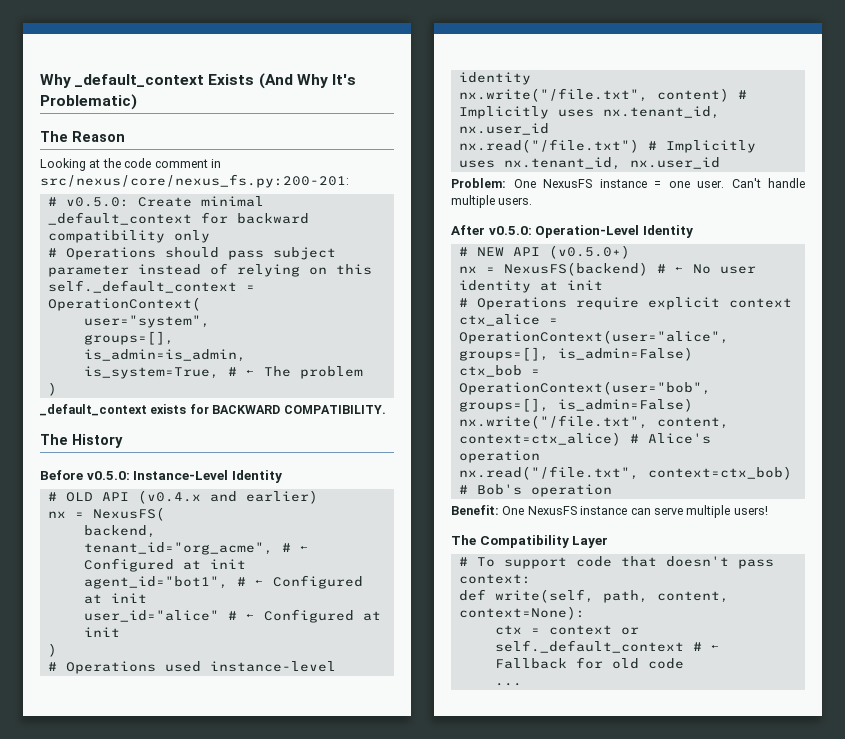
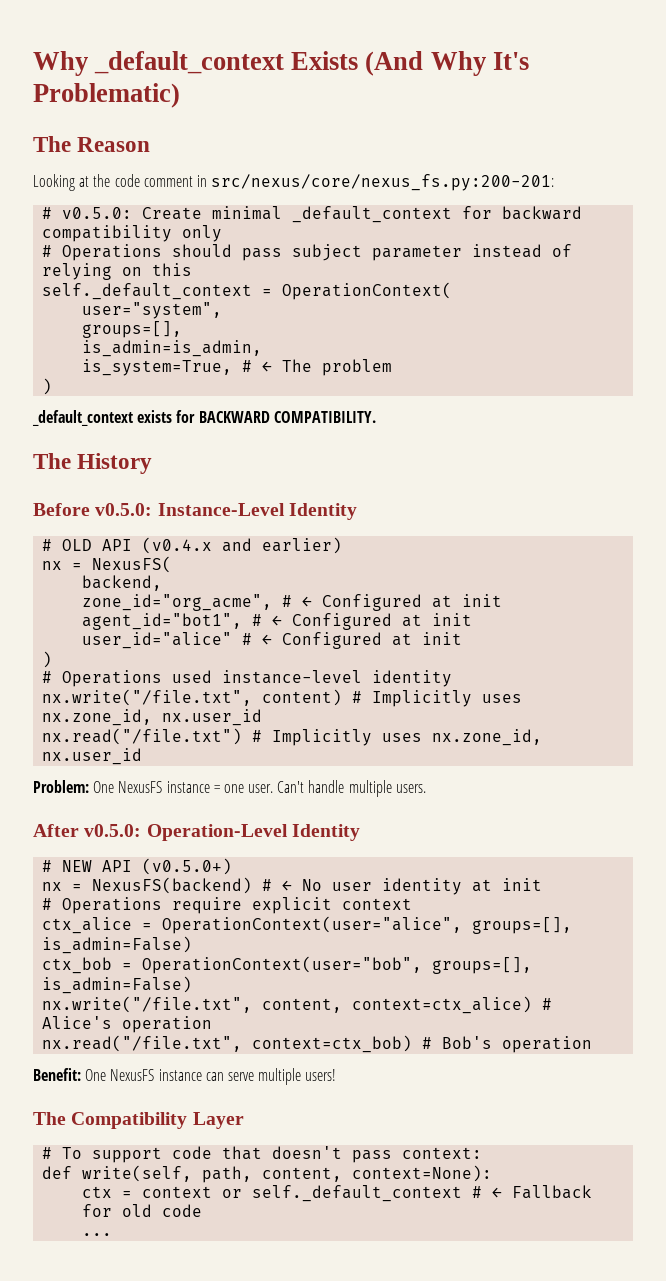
[83,542,273,555] tenant_id="org_acme", -> [82,594,273,611] zone_id="org_acme",
[602,106,720,119] nx.tenant_id, -> [42,709,153,726] nx.zone_id,
[503,157,621,170] nx.tenant_id, -> [432,729,543,746] nx.zone_id,

